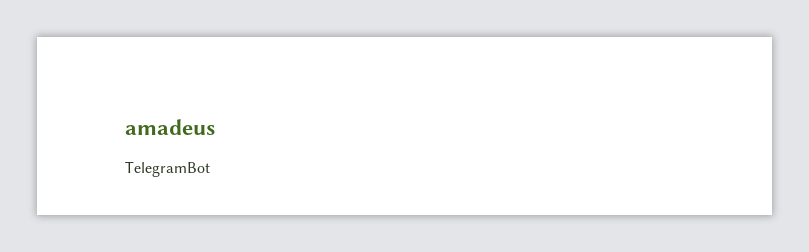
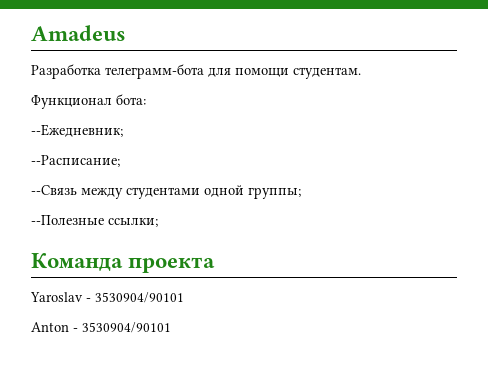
[125,119,215,135] [125,161,210,177] amadeus // TelegramBot -> [31,25,126,41] [31,64,361,79] [31,94,146,109] [31,124,123,137] [31,155,120,167] [31,185,301,199] [31,215,158,227] [31,253,216,273] [30,292,184,303] [31,322,171,333] Amadeus // Разработка телеграмм-бота для помощи студентам. // Функционал бота: // --Ежедневник; // --Расписание; // --Связь между студентами одной группы; // --Полезные ссылки; // Команда проекта // Yaroslav - 3530904/90101 // Anton - 3530904/90101

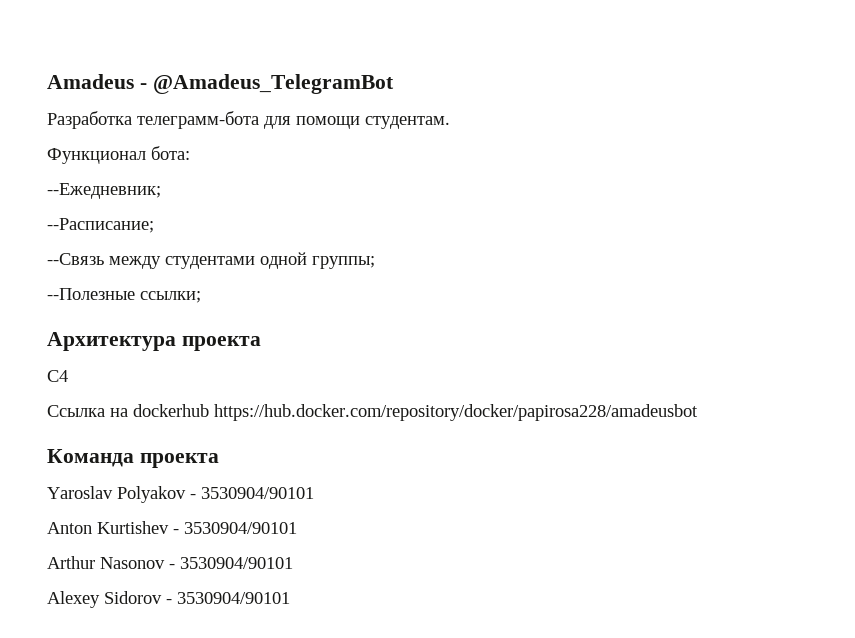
(126, 33) none -> [139,74,394,94] - @Amadeus_TelegramBot
(158, 222) none -> [47,332,261,351] [47,370,68,382] [47,404,698,421] // Архитектура проекта // С4 // Ссылка на dockerhub https://hub.docker.com/repository/docker/papirosa228/amadeusbot
(83, 297) none -> [117,486,186,503] Polyakov
[73,322,171,333] - 3530904/90101 -> [97,521,297,534] [47,556,293,569] [47,591,290,608] Kurtishev - 3530904/90101 // Arthur Nasonov - 3530904/90101 // Alexey Sidorov - 3530904/90101

